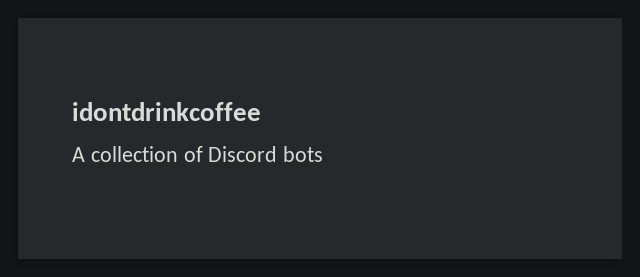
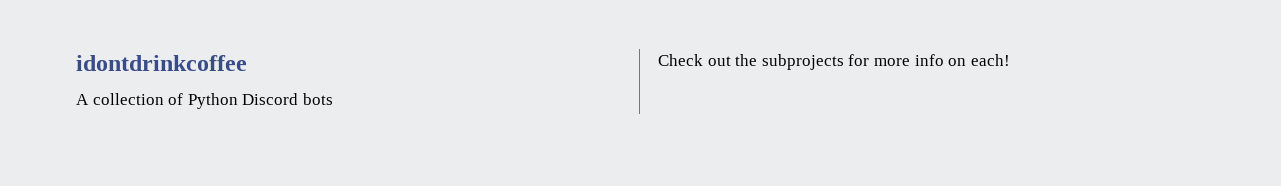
(203, 154) none -> [187,93,238,109] Python
(324, 154) none -> [658,54,1010,70] // Check out the subprojects for more info on each!

